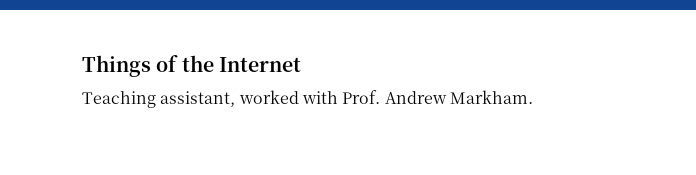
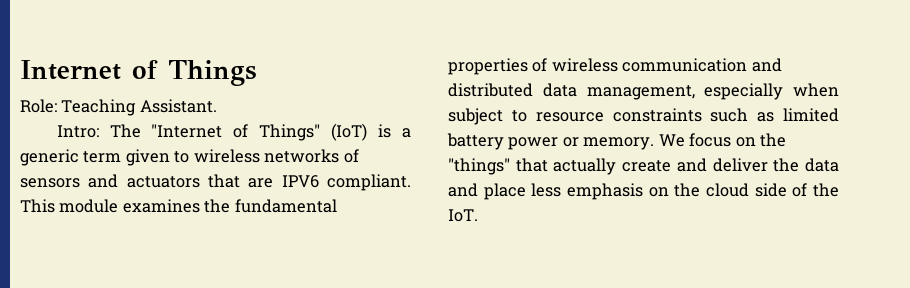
(82, 66) none -> [20,60,158,80] Internet of
[156,55,301,72] [82,90,533,108] of the Internet // Teaching assistant, worked with Prof. Andrew Markham. -> [20,99,217,116] [56,123,411,141] [20,149,359,166] [20,174,411,191] [20,199,337,213] [448,58,782,75] [448,83,839,100] [448,108,839,125] [447,133,787,150] [448,158,839,175] [448,183,839,200] [448,209,478,222] // Role: Teaching Assistant. // Intro: The "Internet of Things" (IoT) is a generic term given to wireless networks of sensors and actuators that are IPV6 compliant. This module examines the fundamental properties of wireless communication and distributed data management, especially when subject to resource constraints such as limited battery power or memory. We focus on the "things" that actually create and deliver the data and place less emphasis on the cloud side of the IoT.

